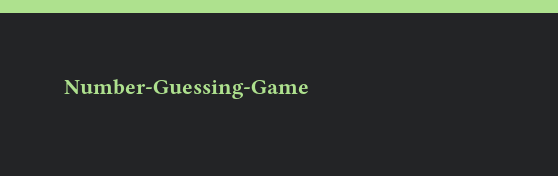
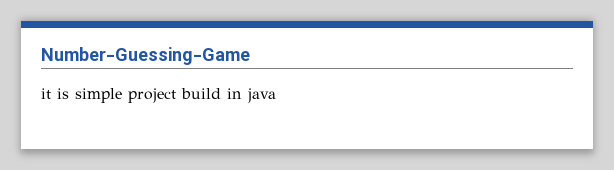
(309, 89) none -> [41,88,276,103] // it is simple project build in java

